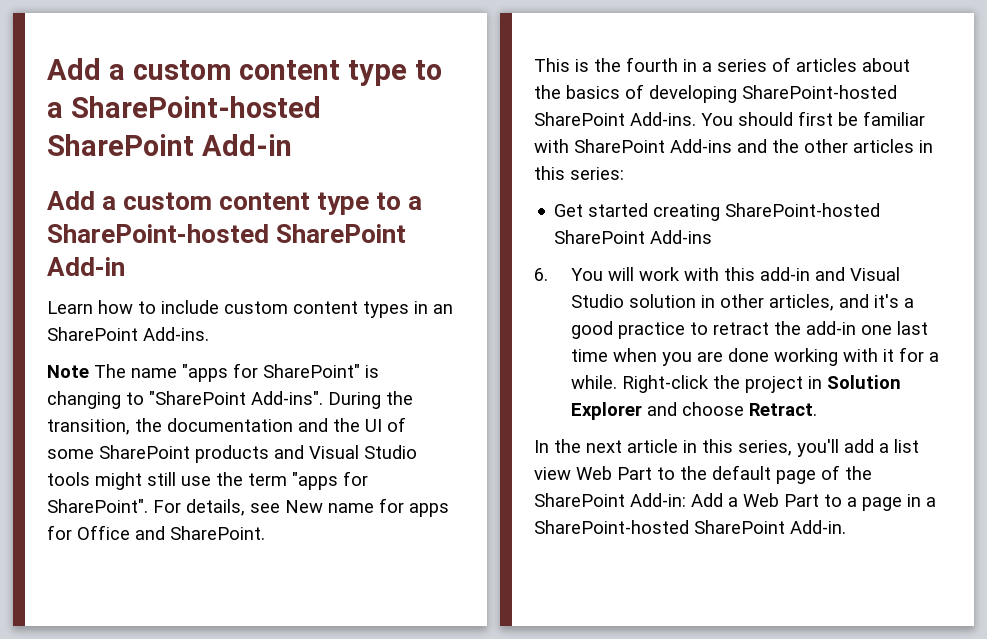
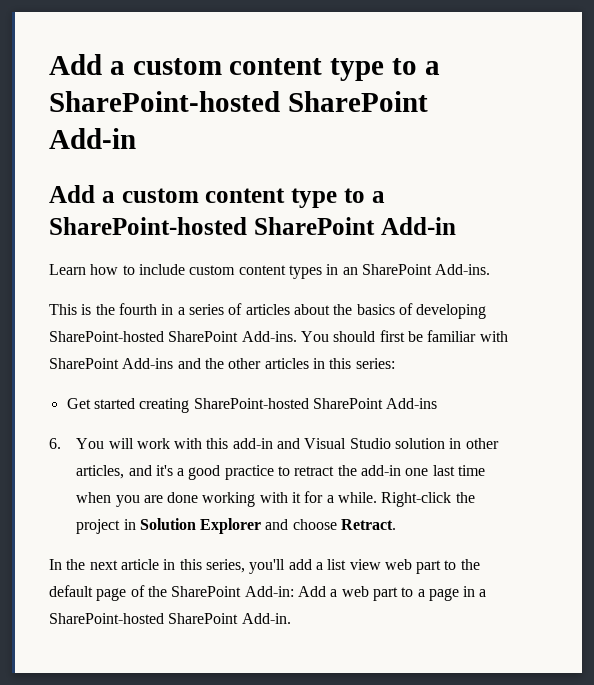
[47,363,379,382] [47,391,413,409] [47,417,406,435] [47,445,417,463] [47,471,368,490] [47,498,449,517] [47,525,265,540] // Note The name "apps for SharePoint" is changing to "SharePoint Add-ins". During the transition, the documentation and the UI of some SharePoint products and Visual Studio tools might still use the term "apps for SharePoint". For details, see New name for apps for Office and SharePoint. -> (491, 269) none
[576,466,652,480] Web Part -> [384,559,442,574] web part
[743,493,819,507] Web Part -> [341,586,398,601] web part

